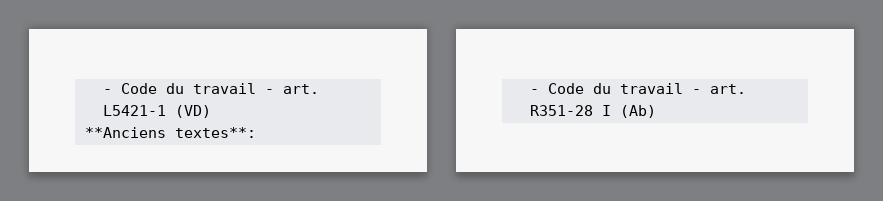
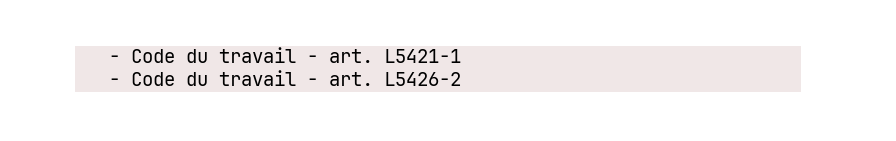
[175,105,212,118] [85,127,257,138] [530,83,747,94] [530,105,657,118] (VD) // **Anciens textes**: // - Code du travail - art. R351-28 I (Ab) -> [109,70,462,86] // - Code du travail - art. L5426-2

